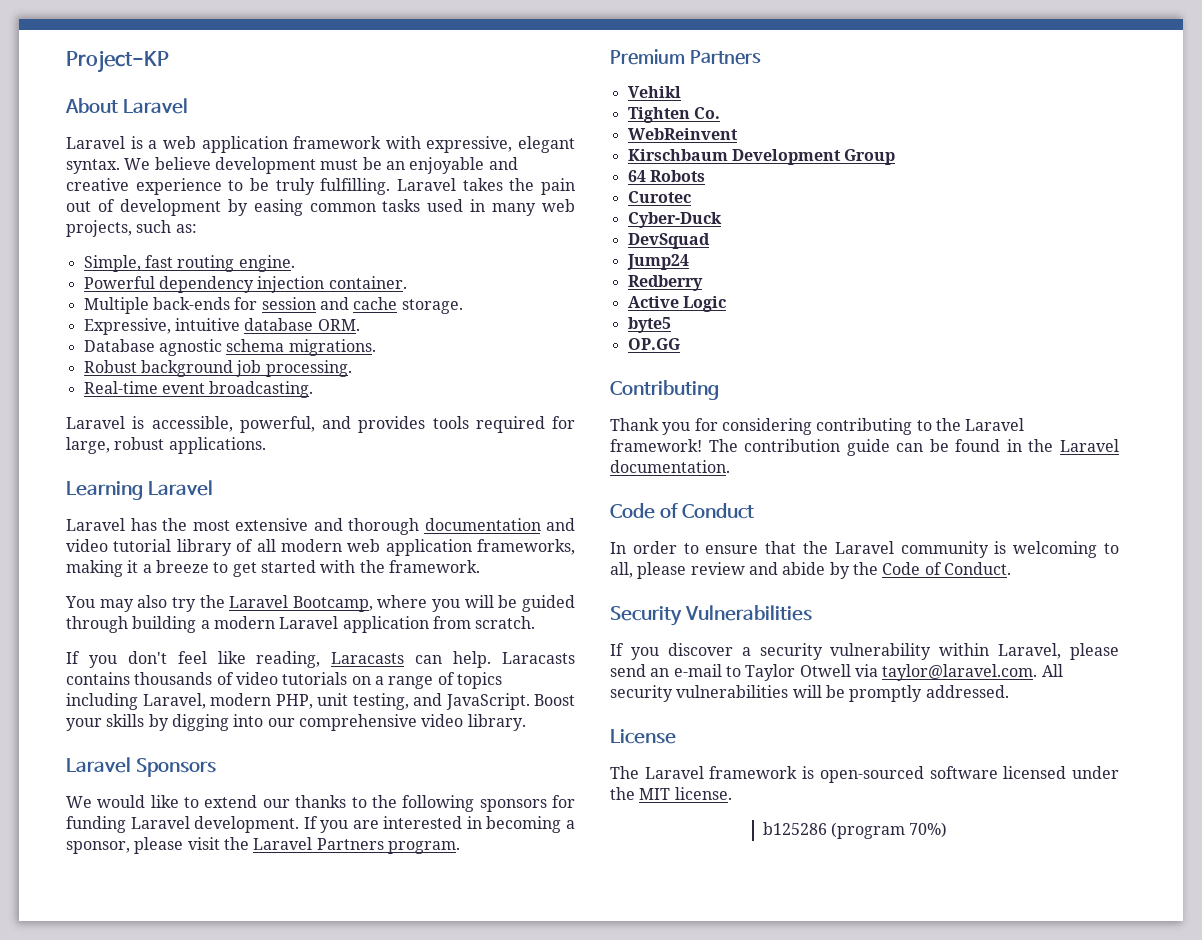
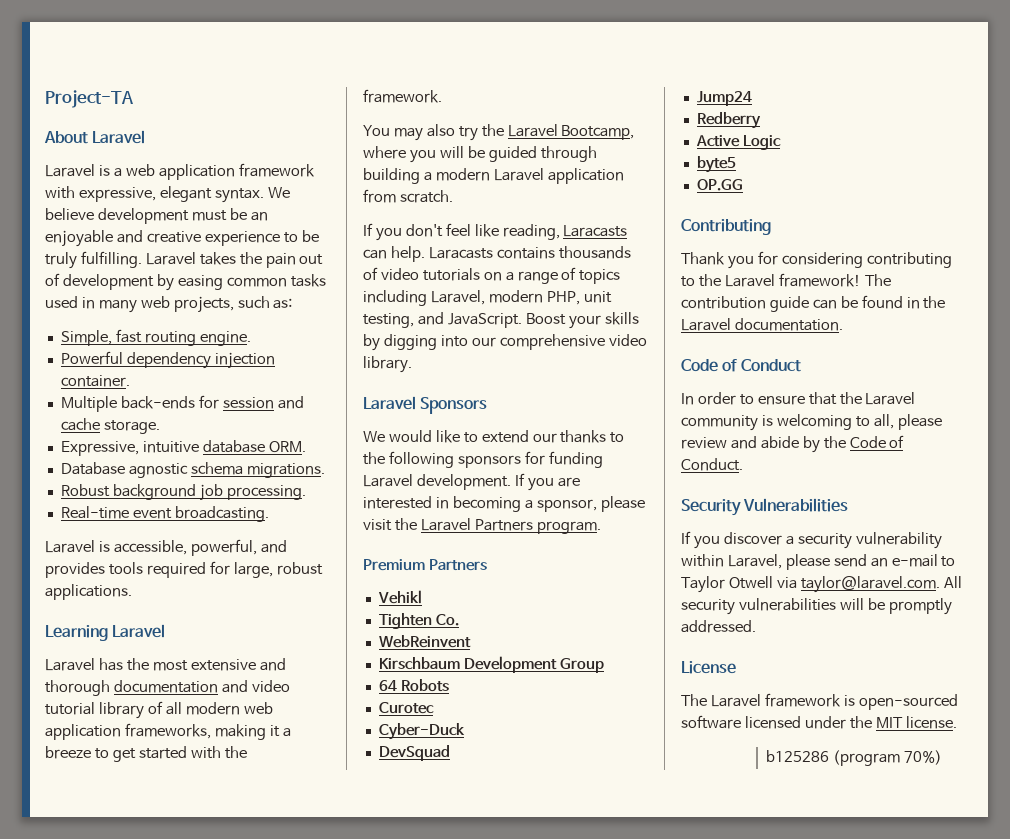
[66,50,169,73] Project-KP -> [45,90,133,108] Project-TA

